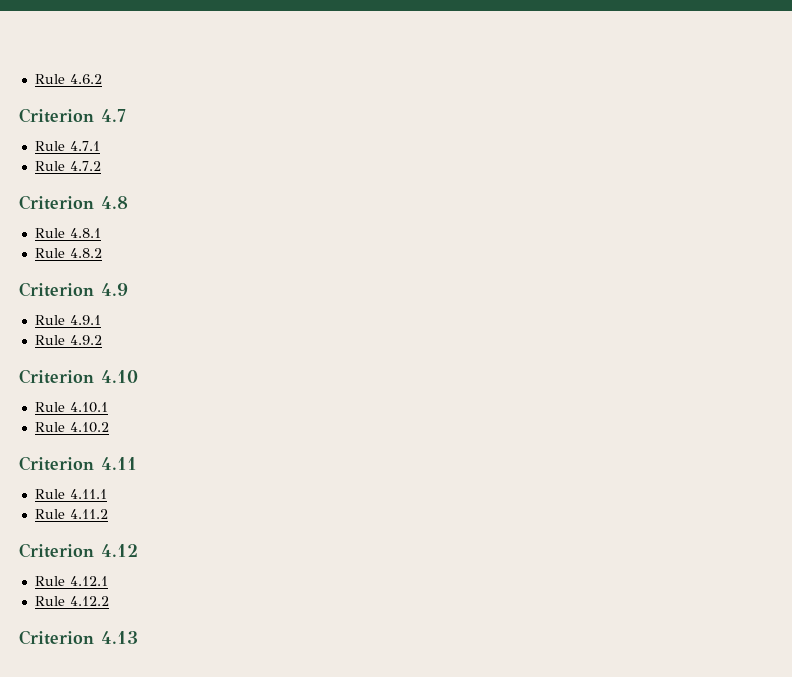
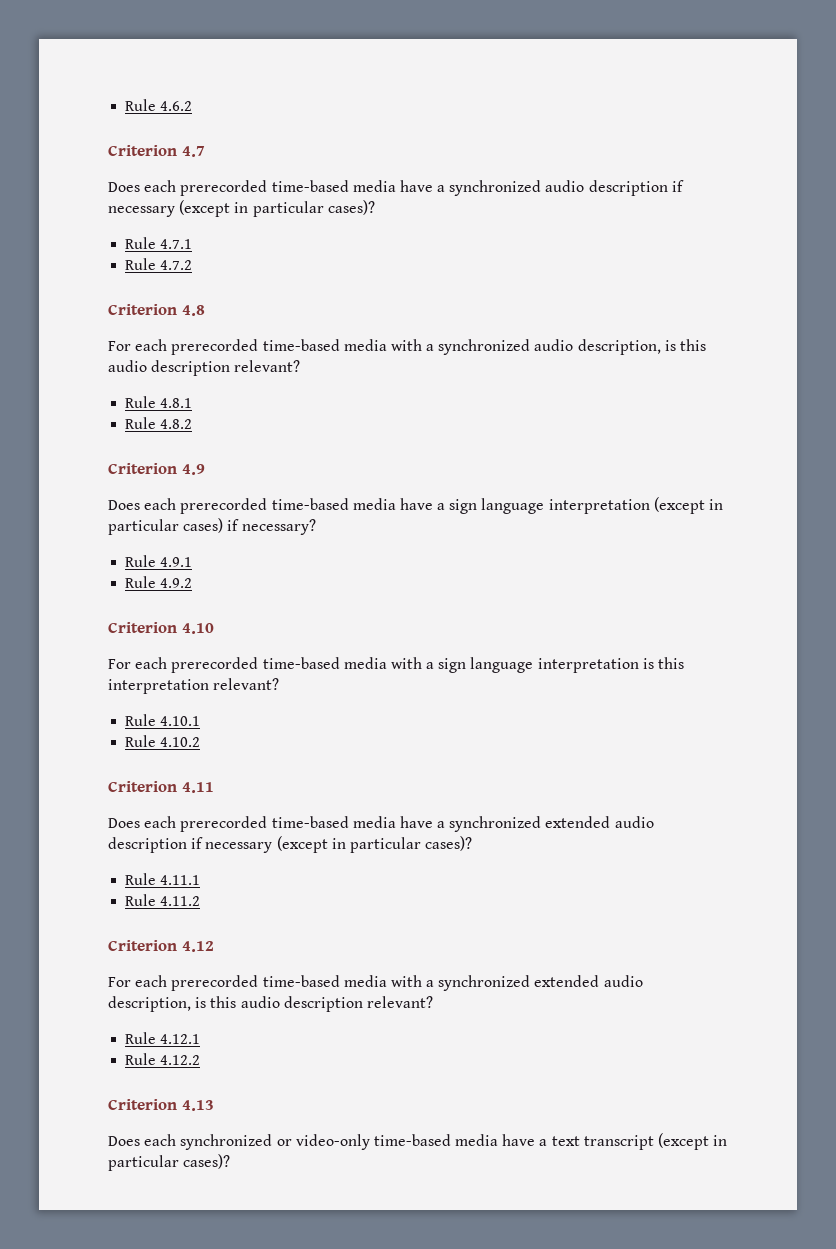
(126, 115) none -> [108,180,684,196] [108,200,375,217] // Does each prerecorded time-based media have a synchronized audio description if necessary (except in particular cases)?
(128, 202) none -> [108,339,707,355] [108,360,301,376] // For each prerecorded time-based media with a synchronized audio description, is this audio description relevant?
(128, 289) none -> [108,497,724,514] [108,518,316,535] // Does each prerecorded time-based media have a sign language interpretation (except in particular cases) if necessary?
(138, 376) none -> [108,657,685,673] [108,678,280,694] // For each prerecorded time-based media with a sign language interpretation is this interpretation relevant?
(137, 463) none -> [108,816,654,832] [108,836,473,853] // Does each prerecorded time-based media have a synchronized extended audio description if necessary (except in particular cases)?
(138, 550) none -> [108,975,643,991] [108,996,433,1012] // For each prerecorded time-based media with a synchronized extended audio description, is this audio description relevant?
(138, 637) none -> [108,1133,728,1150] [108,1154,231,1171] // Does each synchronized or video-only time-based media have a text transcript (except in particular cases)?

